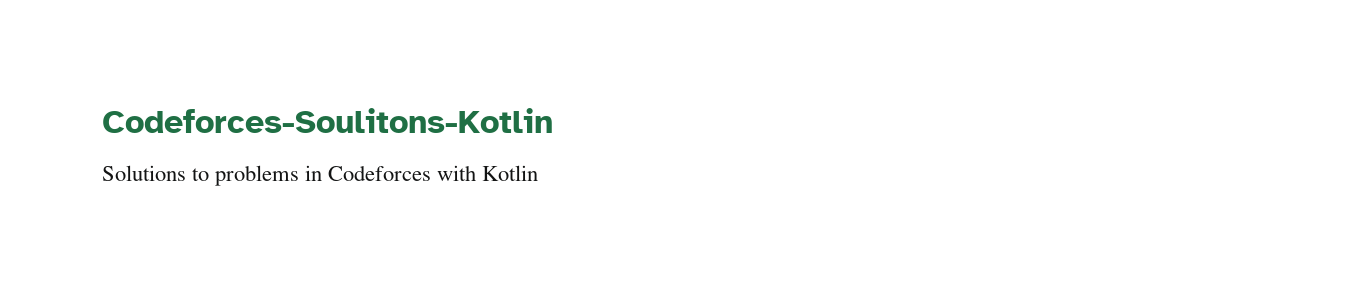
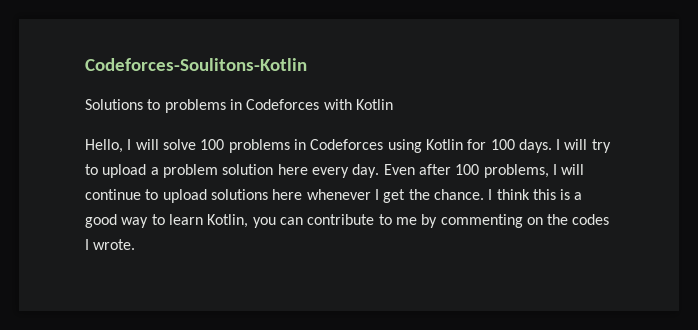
(539, 173) none -> [85,139,611,153] [85,164,585,178] [85,189,583,203] [85,214,610,228] [85,239,136,250] // Hello, I will solve 100 problems in Codeforces using Kotlin for 100 days. I will try to upload a problem solution here every day. Even after 100 problems, I will continue to upload solutions here whenever I get the chance. I think this is a good way to learn Kotlin, you can contribute to me by commenting on the codes I wrote.

